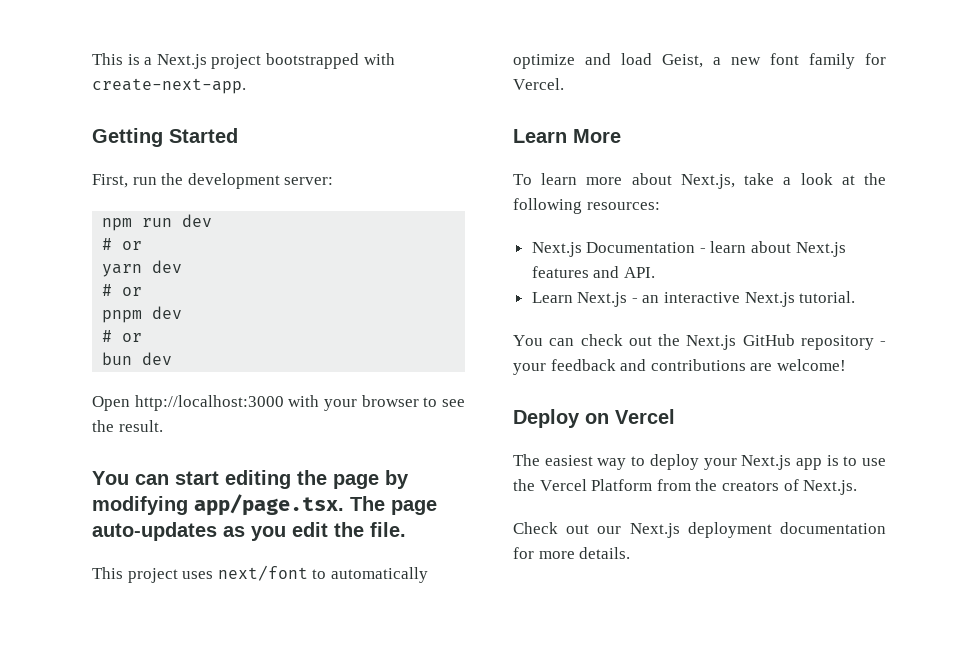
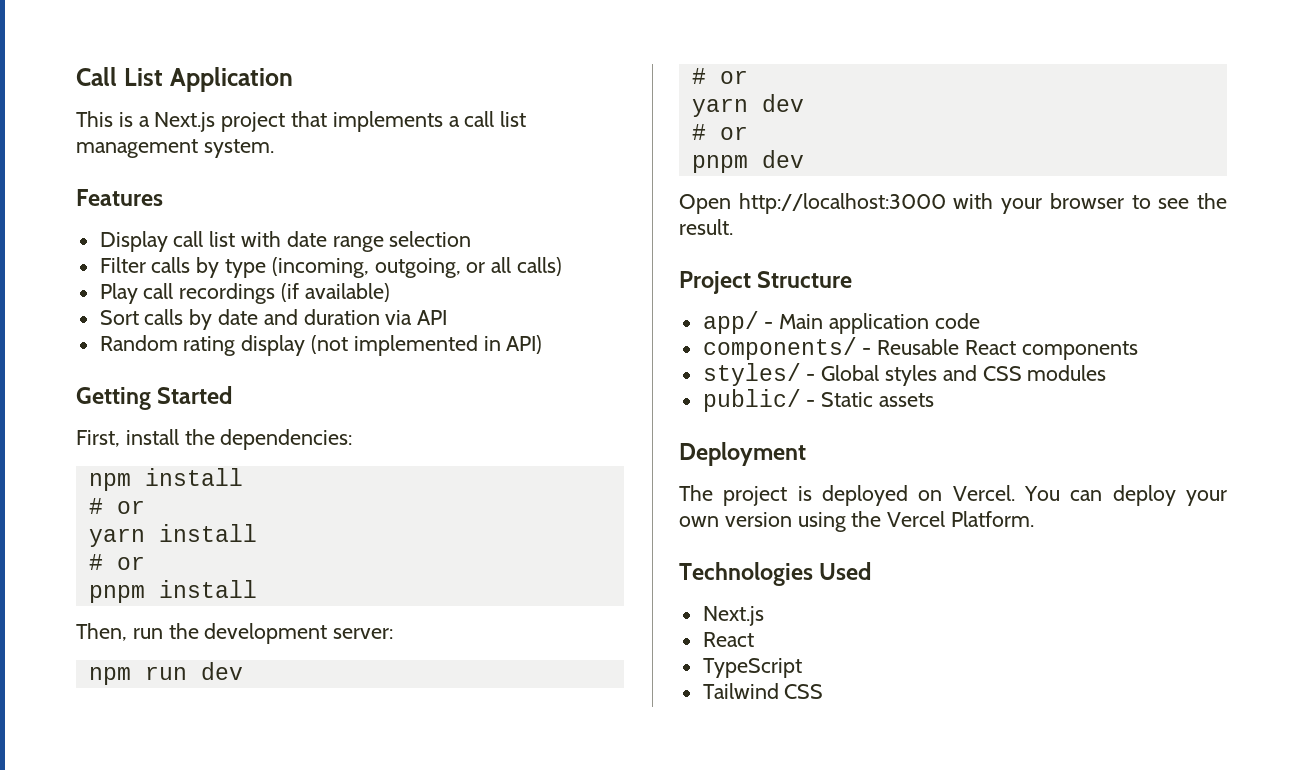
(92, 59) none -> [76,67,293,92] Call List Application //
[265,53,395,69] [92,78,246,94] [92,128,238,147] [92,174,128,188] bootstrapped with create-next-app. // Getting Started // First, -> [291,111,527,132] [76,139,274,158] [76,189,163,206] [99,231,472,252] [99,257,563,278] [99,283,390,304] [99,309,448,330] [99,335,543,356] [76,386,233,410] [76,429,353,450] [88,468,243,491] [88,498,145,514] [88,524,257,547] [88,554,145,570] [88,580,257,603] [76,623,127,641] that implements a call list management system. // Features // Display call list with date range selection // Filter calls by type (incoming, outgoing, or all calls) // Play call recordings (if available) // Sort calls by date and duration via API // Random rating display (not implemented in API) // Getting Started // First, install the dependencies: // npm install // # or // yarn install // # or // pnpm install // Then,
[102,330,143,342] [102,352,173,365] // # or // bun dev -> (804, 159) none
[92,470,409,489] [92,494,437,516] [92,522,406,541] [92,565,428,583] [513,53,886,69] [513,78,564,90] [513,129,621,143] [513,173,886,189] [513,198,660,214] [531,241,846,257] [531,266,655,278] [531,291,856,307] [513,334,886,350] [513,359,846,375] [513,409,675,428] [513,454,886,470] [513,479,858,495] [513,522,886,538] [513,547,631,559] You can start editing the page by modifying app/page.tsx. The page auto-updates as you edit the file. // This project uses next/font to automatically optimize and load Geist, a new font family for Vercel. // Learn More // To learn more about Next.js, take a look at the following resources: // Next.js Documentation - learn about Next.js features and API. // Learn Next.js - an interactive Next.js tutorial. // You can check out the Next.js GitHub repository - your feedback and contributions are welcome! // Deploy on Vercel // The easiest way to deploy your Next.js app is to use the Vercel Platform from the creators of Next.js. // Check out our Next.js deployment documentation for more details. -> [679,271,853,294] [702,311,980,334] [702,337,1138,360] [702,363,1107,386] [702,389,935,412] [679,442,806,466] [679,485,1227,506] [679,511,1035,532] [679,562,872,586] [702,606,764,626] [702,632,754,647] [702,658,802,678] [702,683,824,699] Project Structure // app/ - Main application code // components/ - Reusable React components // styles/ - Global styles and CSS modules // public/ - Static assets // Deployment // The project is deployed on Vercel. You can deploy your own version using the Vercel Platform. // Technologies Used // Next.js // React // TypeScript // Tailwind CSS

